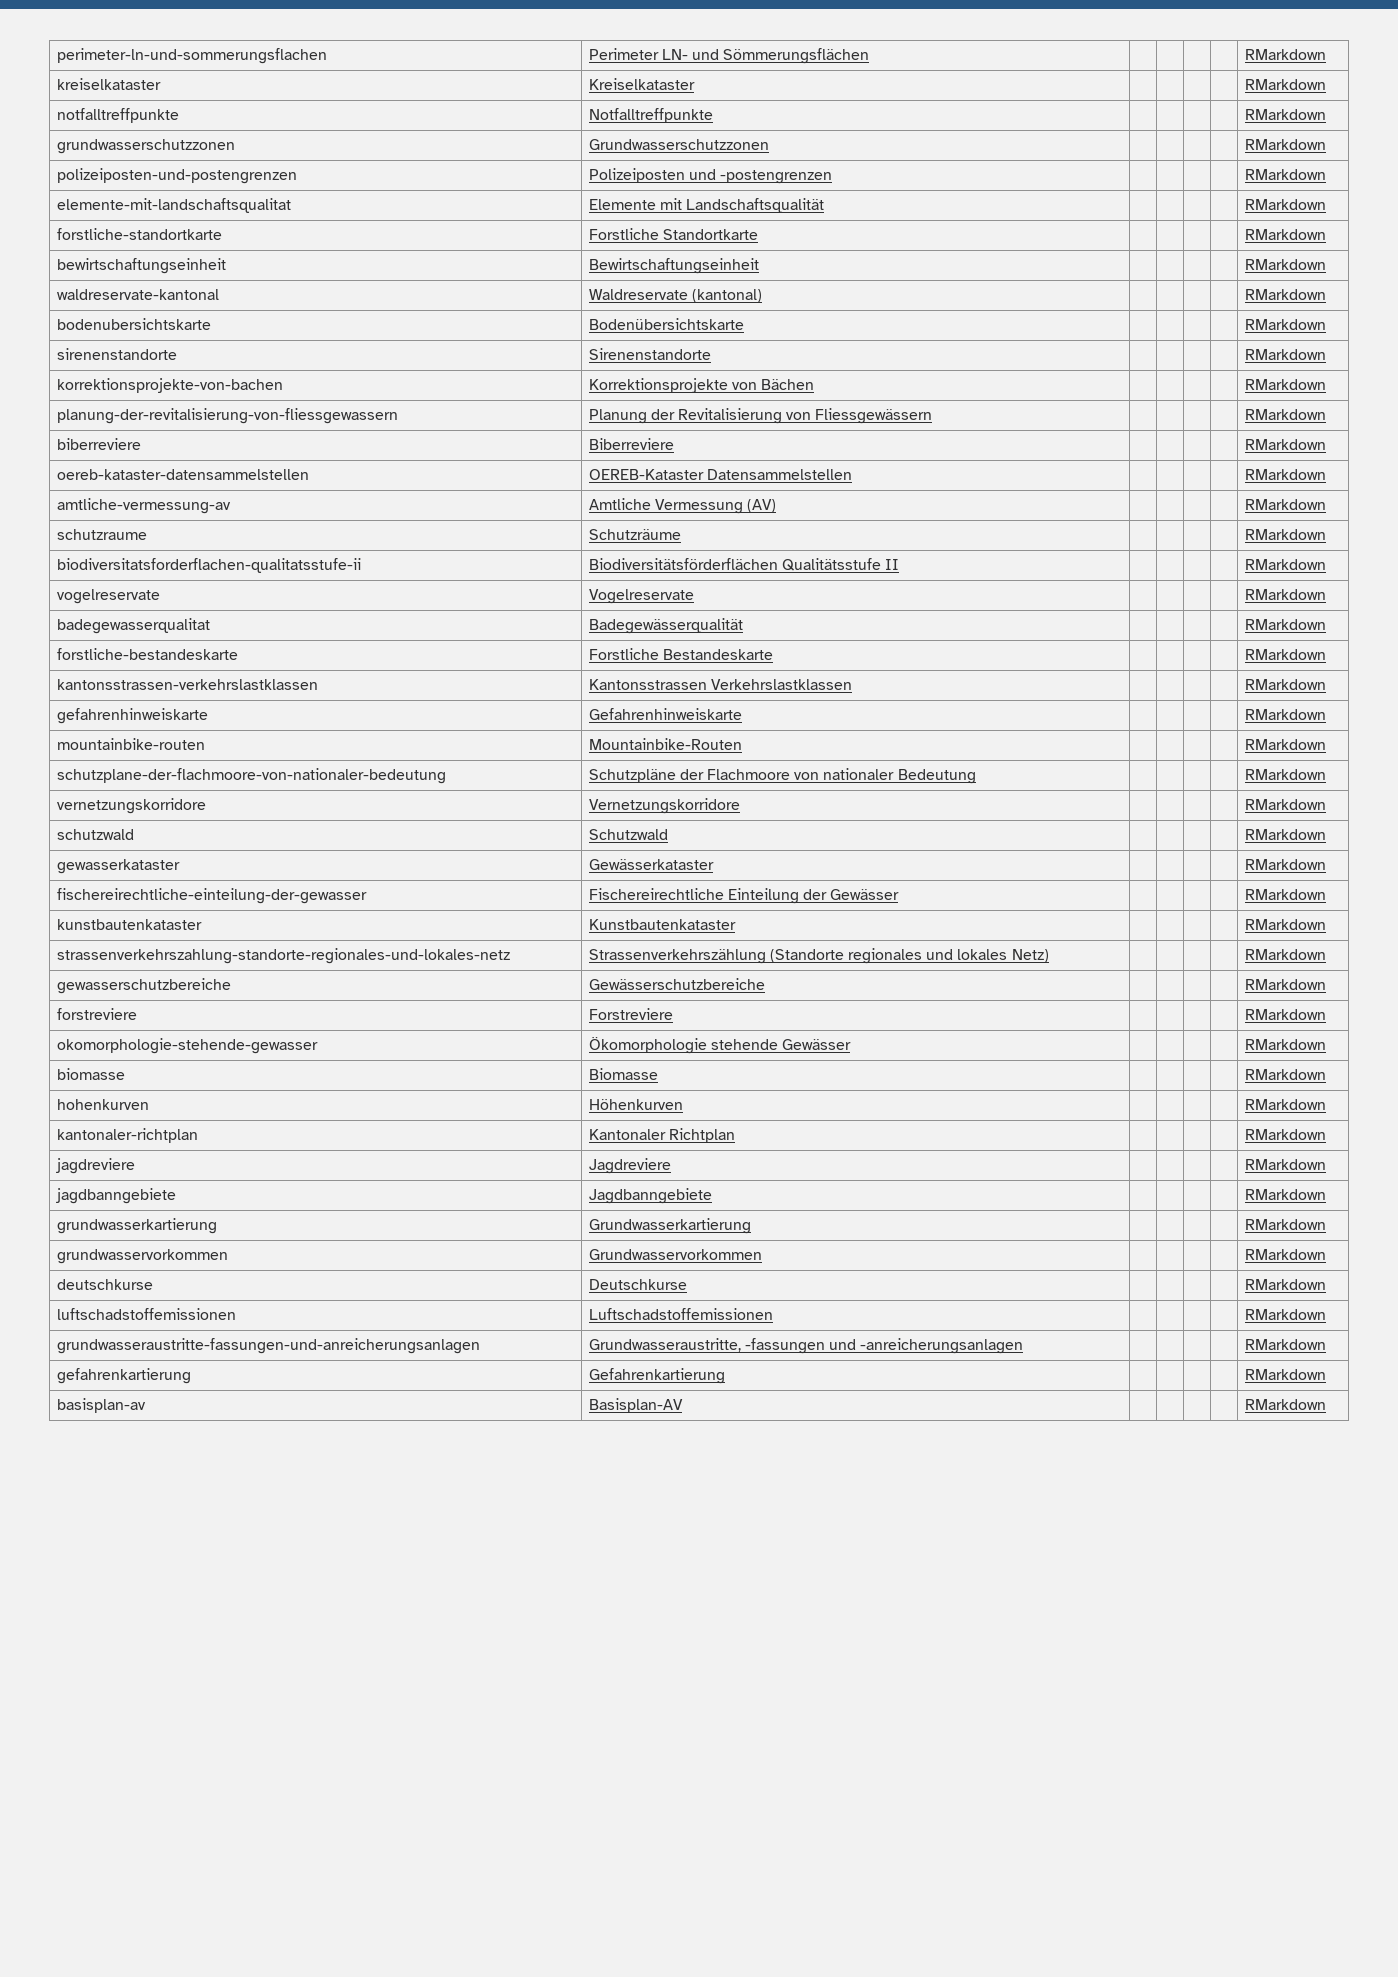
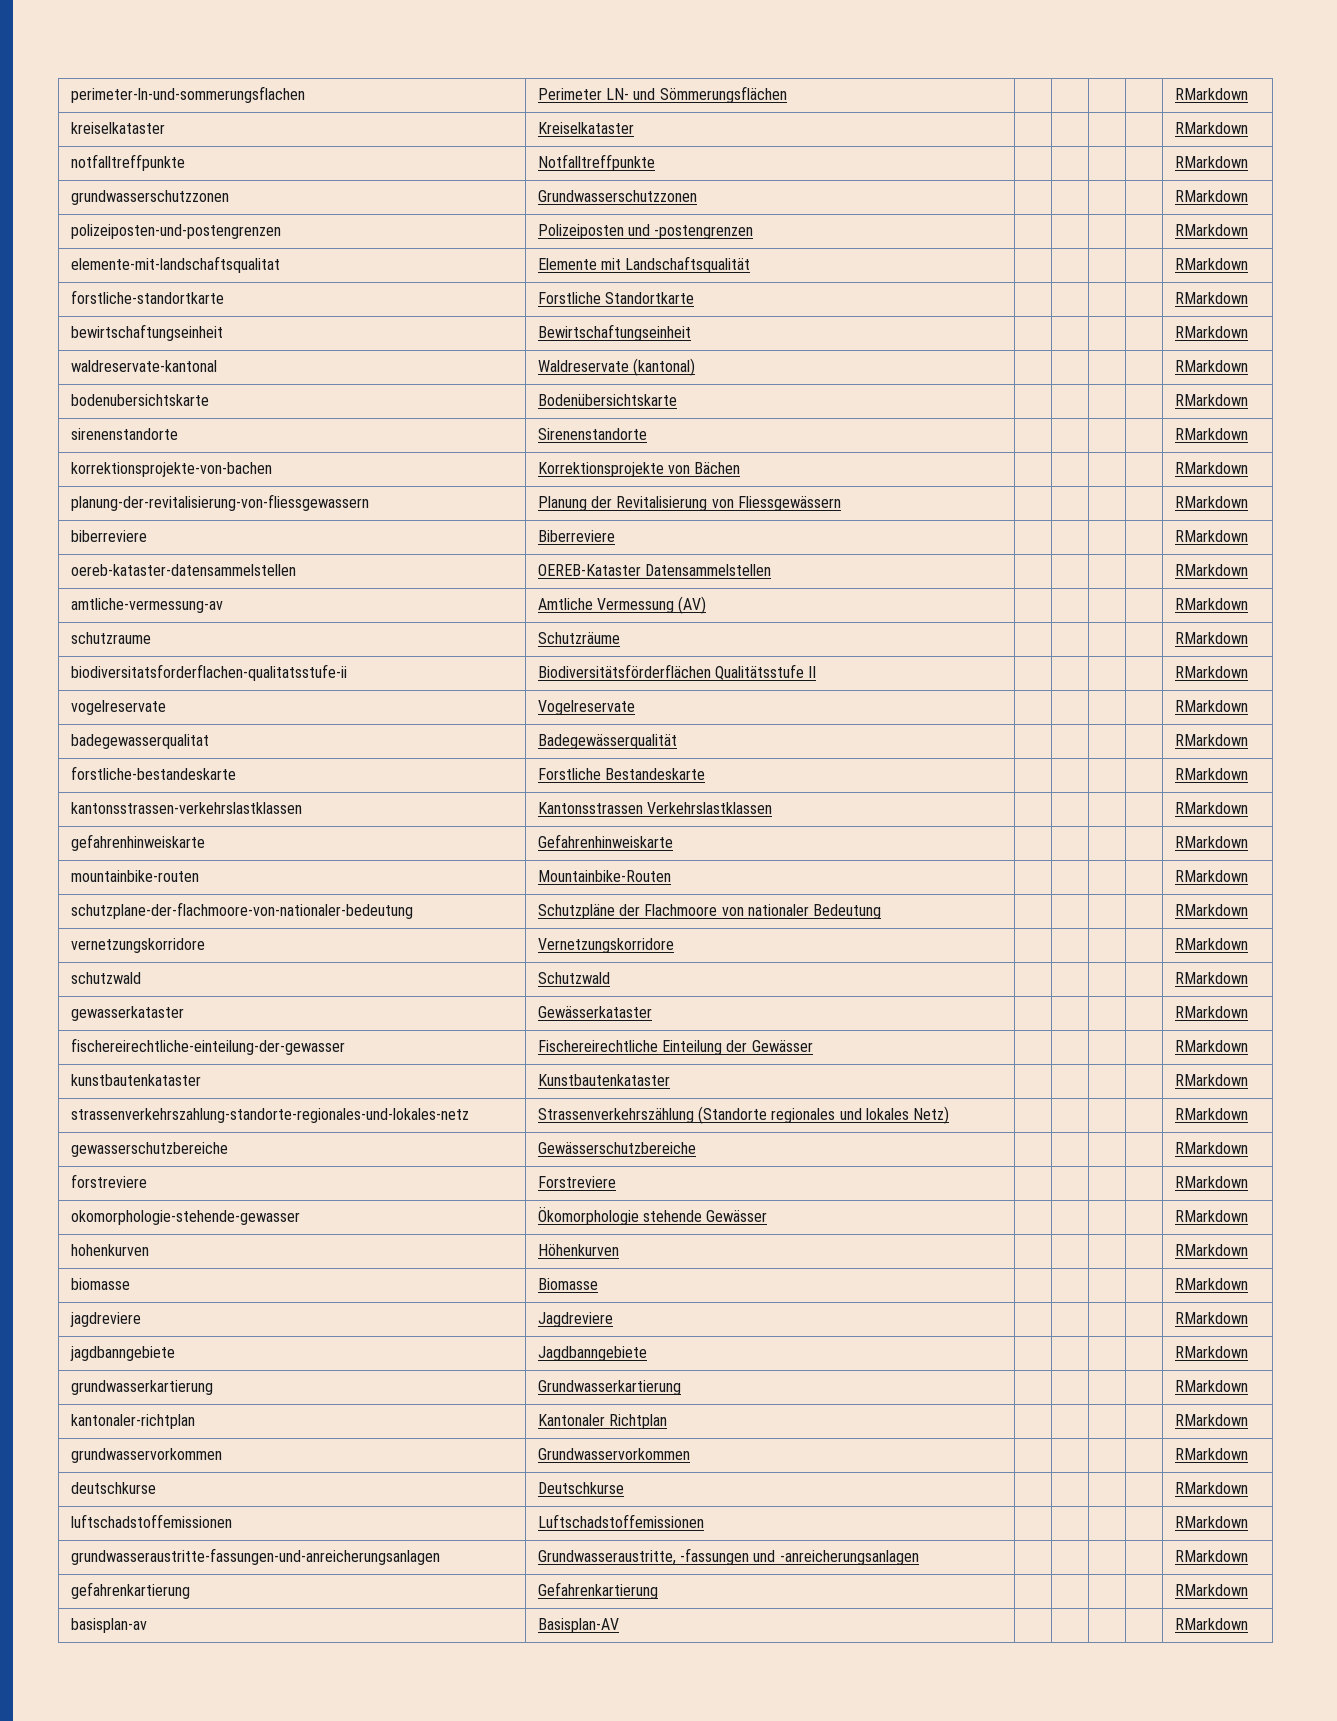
[56,1068,125,1080] [588,1068,658,1080] [1244,1069,1326,1080] // biomasse | Biomasse | | | | | RMarkdown -> (1248, 1216) none
[56,1128,198,1143] [588,1128,735,1143] kantonaler-richtplan | Kantonaler Richtplan -> [70,1278,130,1290] [537,1278,598,1290] biomasse | Biomasse
(1326, 1224) none -> [70,1414,195,1429] [537,1414,668,1429] [1174,1414,1248,1426] // kantonaler-richtplan | Kantonaler Richtplan | | | | | RMarkdown

